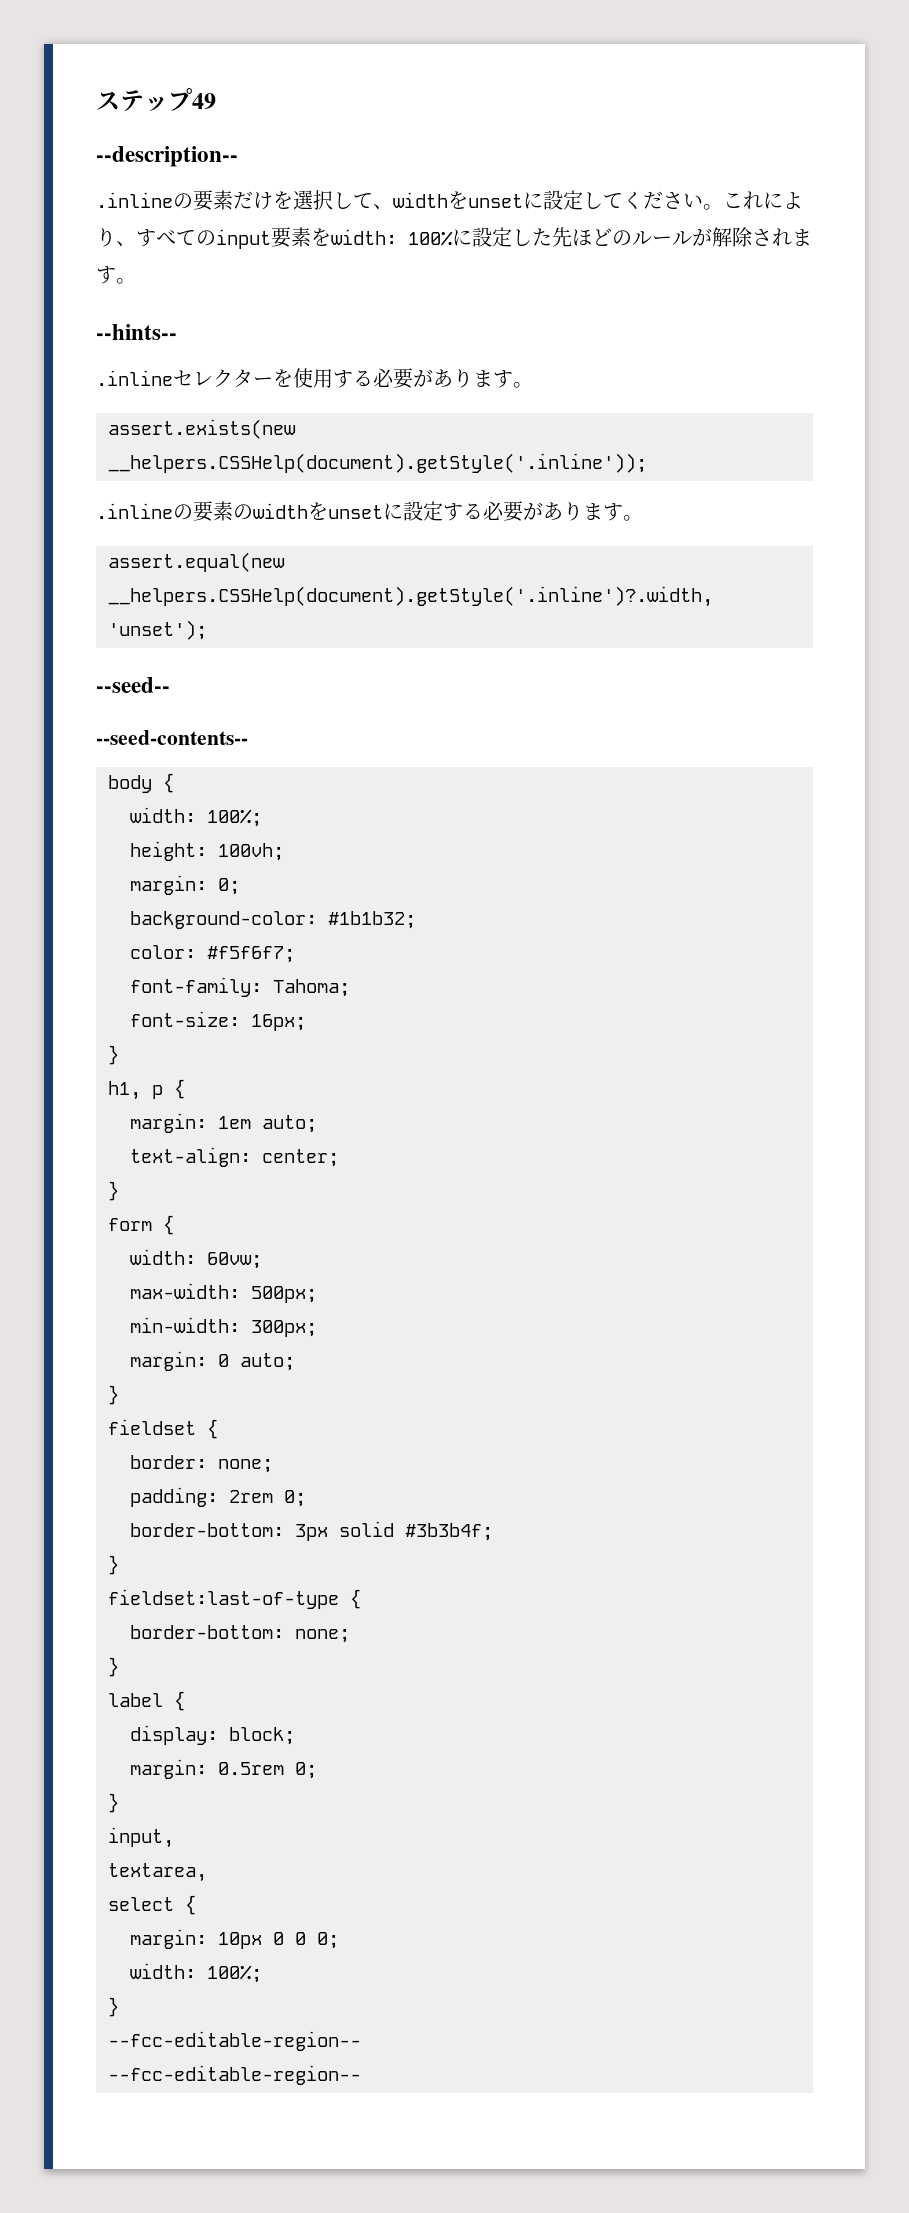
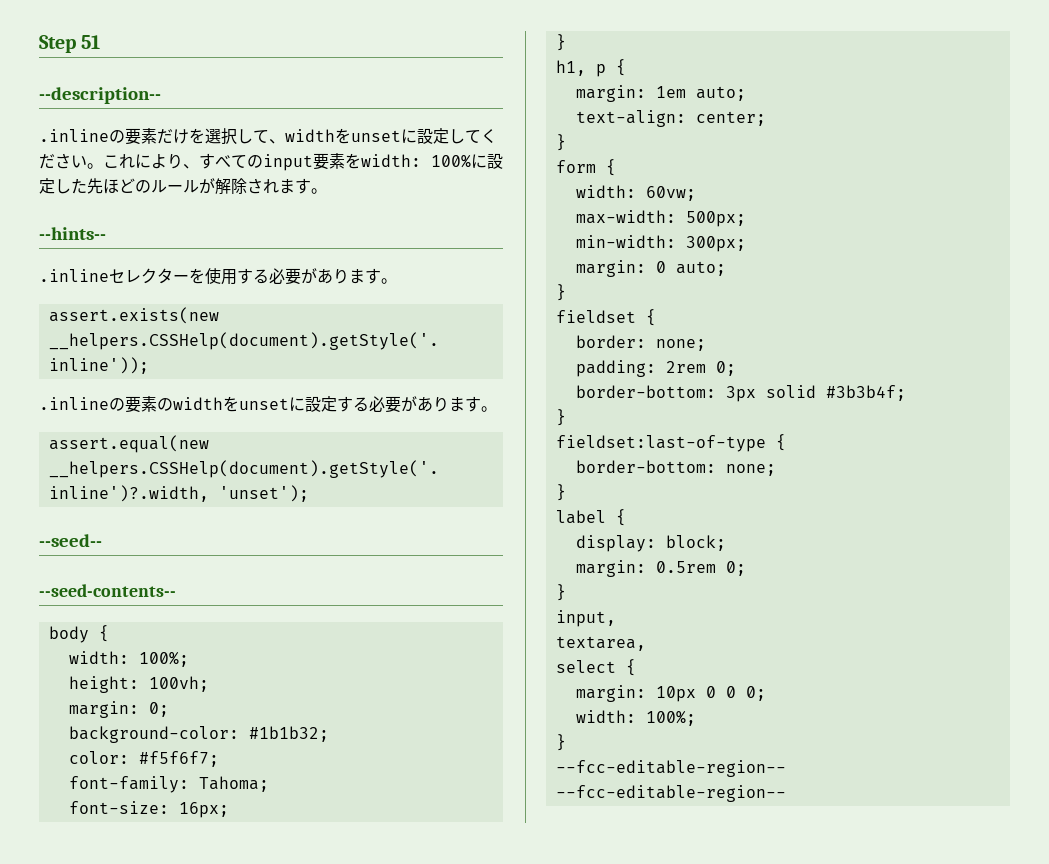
[96,88,216,112] ステップ49 -> [39,35,101,53] Step 51

